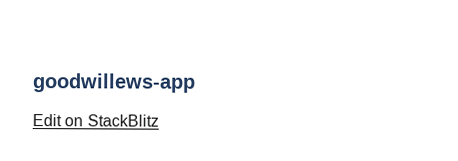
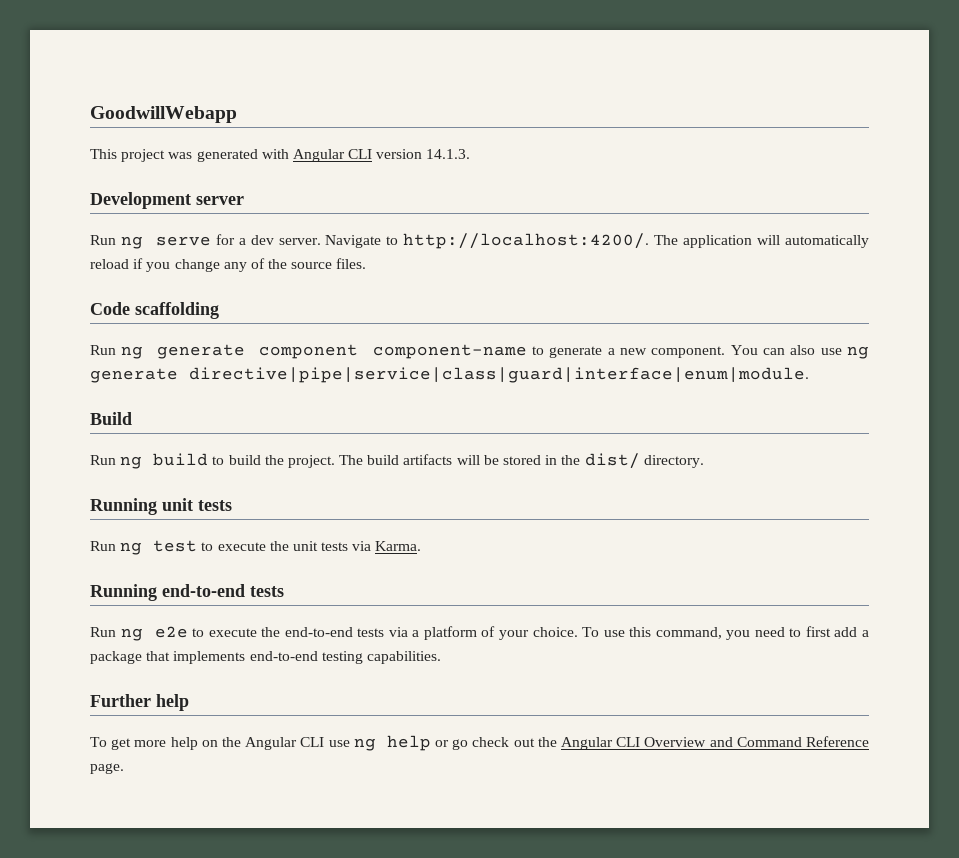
[32,73,196,93] [32,114,159,127] goodwillews-app // Edit on StackBlitz -> [90,106,237,123] [90,149,471,162] [90,192,244,209] [90,233,869,249] [90,258,367,272] [90,302,219,319] [90,344,870,359] [90,367,809,383] [90,412,132,425] [90,453,704,469] [90,498,232,515] [90,540,422,555] [90,584,284,601] [90,626,869,641] [90,651,441,664] [90,694,189,711] [90,735,869,751] [90,763,124,774] GoodwillWebapp // This project was generated with Angular CLI version 14.1.3. // Development server // Run ng serve for a dev server. Navigate to http://localhost:4200/. The application will automatically reload if you change any of the source files. // Code scaffolding // Run ng generate component component-name to generate a new component. You can also use ng generate directive|pipe|service|class|guard|interface|enum|module. // Build // Run ng build to build the project. The build artifacts will be stored in the dist/ directory. // Running unit tests // Run ng test to execute the unit tests via Karma. // Running end-to-end tests // Run ng e2e to execute the end-to-end tests via a platform of your choice. To use this command, you need to first add a package that implements end-to-end testing capabilities. // Further help // To get more help on the Angular CLI use ng help or go check out the Angular CLI Overview and Command Reference page.

